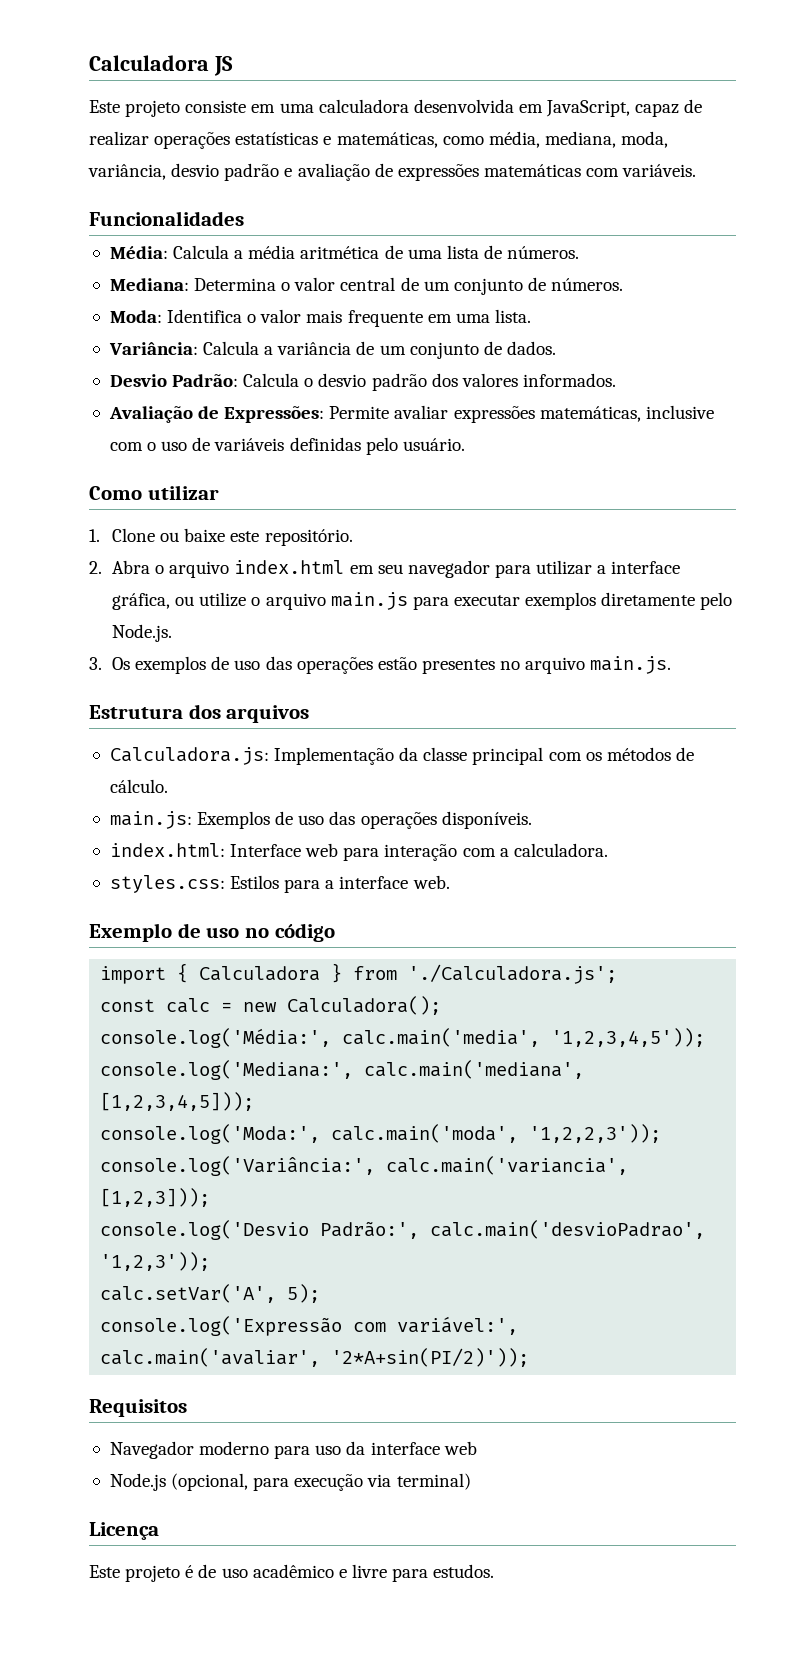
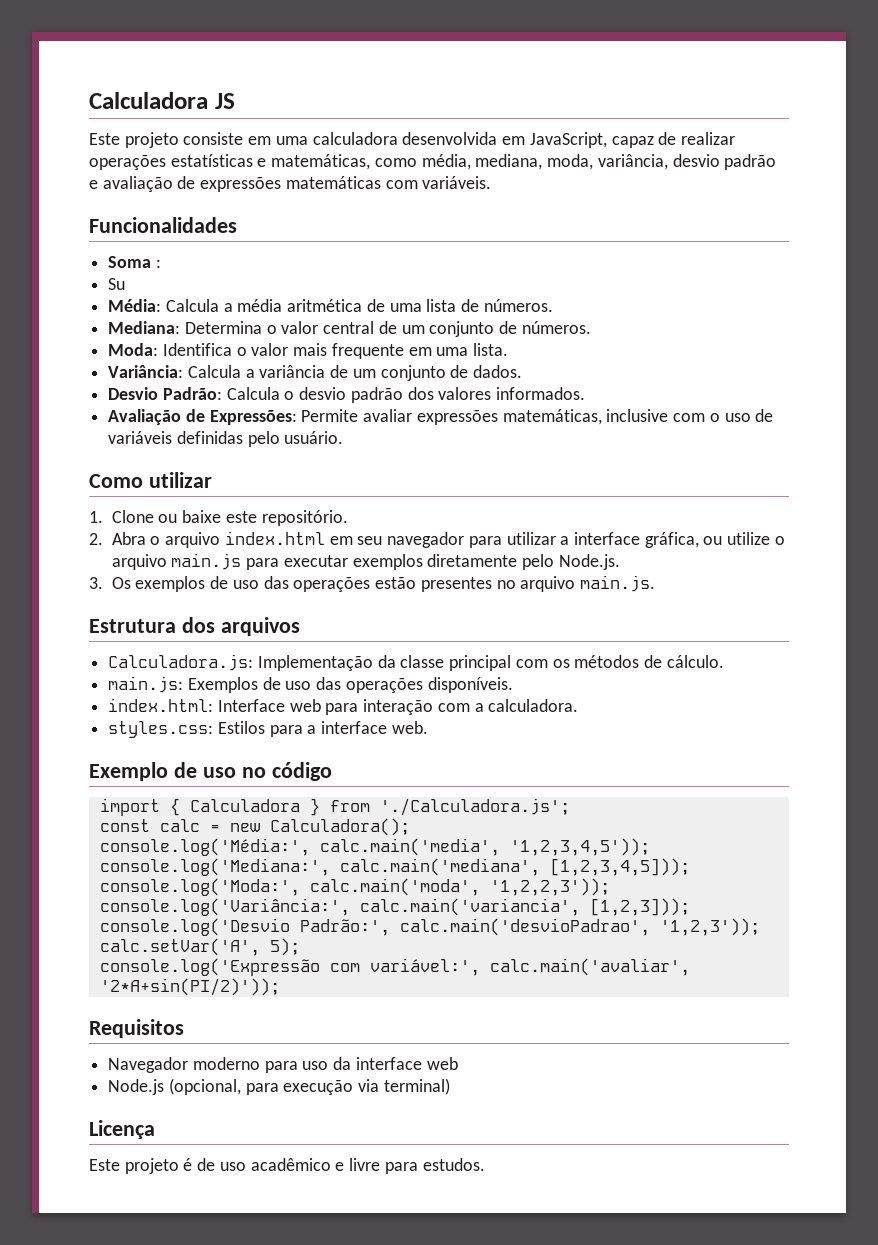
(244, 218) none -> [108,256,161,268] [108,278,126,290] // Soma : // Su

